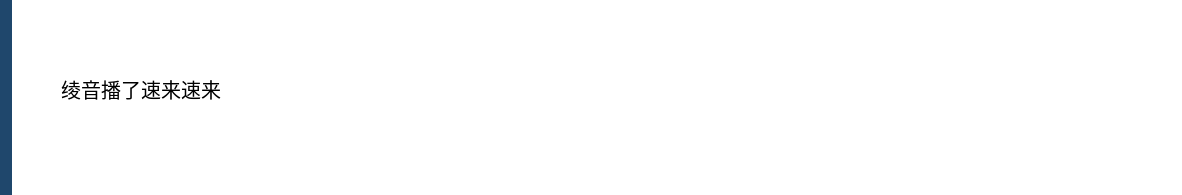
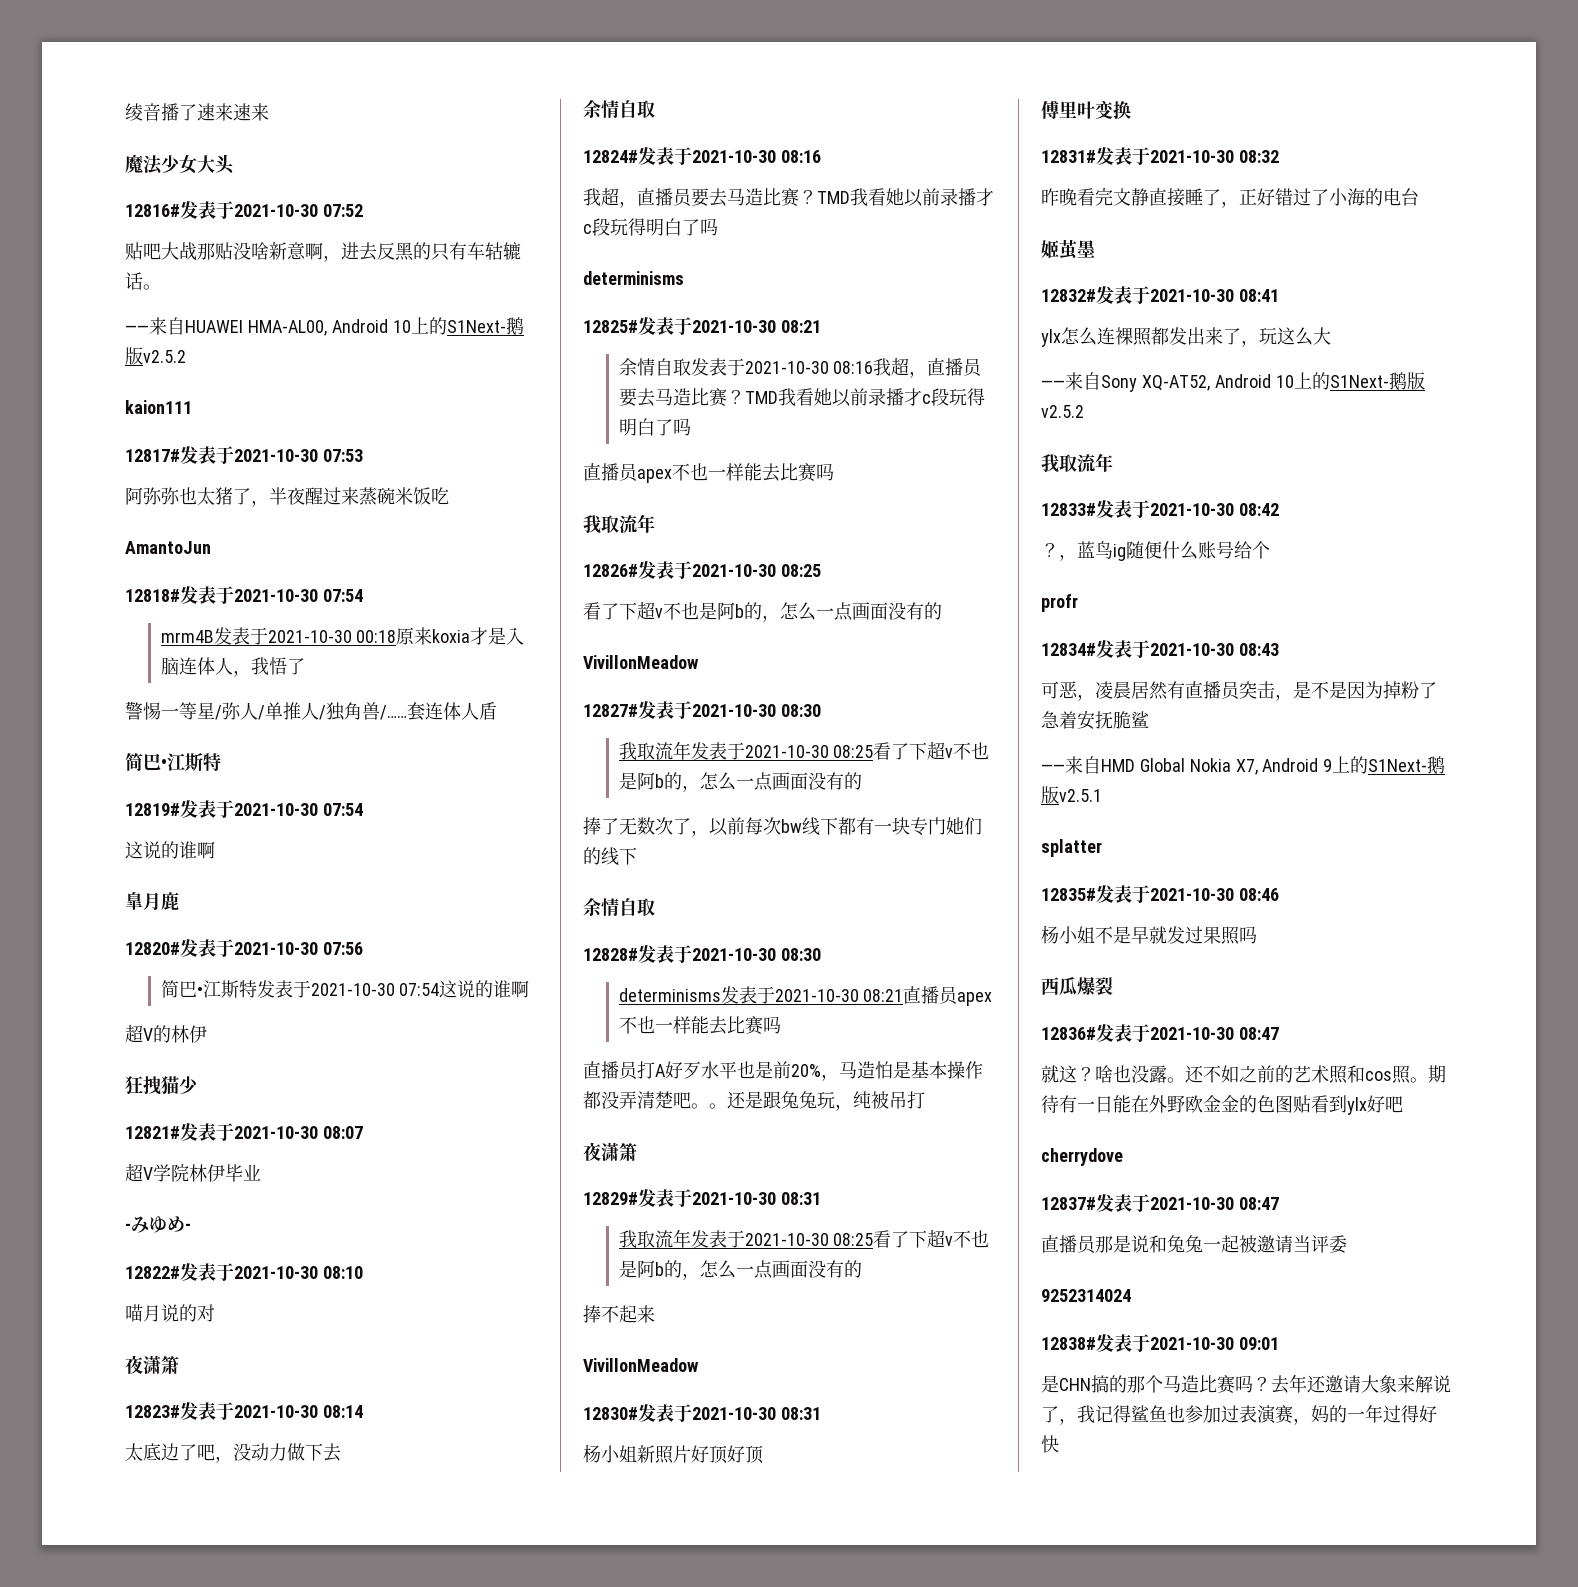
(221, 90) none -> [125,154,235,175] [125,201,363,219] [125,242,521,262] [125,272,161,290] [125,317,524,336] [125,347,186,365] [125,400,192,414] [125,446,363,464] [125,487,449,507] [125,541,211,554] [125,586,363,604] [160,627,525,645] [160,657,305,677] [125,701,497,721] [125,753,221,771] [125,800,363,818] [125,841,215,859] [125,892,179,911] [125,939,363,957] [160,980,530,998] [125,1024,207,1043] [125,1076,198,1095] [125,1123,363,1141] [125,1163,261,1182] [125,1216,191,1233] [125,1263,363,1281] [125,1304,215,1322] [125,1355,179,1374] [125,1402,363,1420] [125,1443,341,1463] [583,100,655,119] [583,147,821,165] [583,187,994,208] [583,218,718,236] [583,271,684,285] [583,317,821,335] [618,357,984,378] [618,388,985,407] [618,418,691,436] [583,463,834,483] [583,514,655,534] [583,561,821,579] [583,601,942,622] [583,655,699,669] [583,701,821,719] [618,741,990,760] [618,772,862,792] [583,817,982,837] [583,847,637,866] [583,898,655,917] [583,945,821,963] [618,986,993,1006] [618,1016,781,1035] [583,1061,983,1081] [583,1091,925,1111] [583,1142,637,1161] [583,1189,821,1207] [618,1229,990,1248] [618,1260,862,1280] [583,1305,655,1323] [583,1358,699,1372] [583,1404,821,1422] [583,1444,764,1464] [1041,100,1131,119] [1041,147,1279,165] [1041,187,1419,208] [1041,239,1096,259] [1041,286,1279,304] [1041,327,1331,347] [1041,372,1425,392] [1041,405,1084,418] [1041,453,1113,473] [1041,500,1279,518] [1041,541,1270,561] [1041,594,1078,612] [1041,640,1279,658] [1041,681,1437,701] [1041,710,1150,730] [1041,756,1446,775] [1041,786,1102,804] [1041,839,1102,857] [1041,885,1279,903] [1041,925,1257,945] [1041,977,1113,996] [1041,1024,1279,1042] [1041,1065,1446,1084] [1041,1095,1403,1115] [1041,1148,1123,1166] [1041,1194,1279,1212] [1041,1235,1347,1254] [1041,1289,1131,1302] [1041,1334,1279,1352] [1041,1374,1451,1394] [1041,1404,1437,1425] [1041,1435,1059,1453] // 魔法少女大头 // 12816#发表于2021-10-30 07:52 // 贴吧大战那贴没啥新意啊，进去反黑的只有车轱辘话。 // ——来自HUAWEI HMA-AL00, Android 10上的S1Next-鹅版v2.5.2 // kaion111 // 12817#发表于2021-10-30 07:53 // 阿弥弥也太猪了，半夜醒过来蒸碗米饭吃 // AmantoJun // 12818#发表于2021-10-30 07:54 // mrm4B发表于2021-10-30 00:18原来koxia才是入脑连体人，我悟了 // 警惕一等星/弥人/单推人/独角兽/……套连体人盾 // 简巴•江斯特 // 12819#发表于2021-10-30 07:54 // 这说的谁啊 // 臯月鹿 // 12820#发表于2021-10-30 07:56 // 简巴•江斯特发表于2021-10-30 07:54这说的谁啊 // 超V的林伊 // 狂拽猫少 // 12821#发表于2021-10-30 08:07 // 超V学院林伊毕业 // -みゆめ- // 12822#发表于2021-10-30 08:10 // 喵月说的对 // 夜潇箫 // 12823#发表于2021-10-30 08:14 // 太底边了吧，没动力做下去 // 余情自取 // 12824#发表于2021-10-30 08:16 // 我超，直播员要去马造比赛？TMD我看她以前录播才c段玩得明白了吗 // determinisms // 12825#发表于2021-10-30 08:21 // 余情自取发表于2021-10-30 08:16我超，直播员要去马造比赛？TMD我看她以前录播才c段玩得明白了吗 // 直播员apex不也一样能去比赛吗 // 我取流年 // 12826#发表于2021-10-30 08:25 // 看了下超v不也是阿b的，怎么一点画面没有的 // VivillonMeadow // 12827#发表于2021-10-30 08:30 // 我取流年发表于2021-10-30 08:25看了下超v不也是阿b的，怎么一点画面没有的 // 捧了无数次了，以前每次bw线下都有一块专门她们的线下 // 余情自取 // 12828#发表于2021-10-30 08:30 // determinisms发表于2021-10-30 08:21直播员apex不也一样能去比赛吗 // 直播员打A好歹水平也是前20%，马造怕是基本操作都没弄清楚吧。。还是跟兔兔玩，纯被吊打 // 夜潇箫 // 12829#发表于2021-10-30 08:31 // 我取流年发表于2021-10-30 08:25看了下超v不也是阿b的，怎么一点画面没有的 // 捧不起来 // VivillonMeadow // 12830#发表于2021-10-30 08:31 // 杨小姐新照片好顶好顶 // 傅里叶变换 // 12831#发表于2021-10-30 08:32 // 昨晚看完文静直接睡了，正好错过了小海的电台 // 姬茧墨 // 12832#发表于2021-10-30 08:41 // ylx怎么连裸照都发出来了，玩这么大 // ——来自Sony XQ-AT52, Android 10上的S1Next-鹅版v2.5.2 // 我取流年 // 12833#发表于2021-10-30 08:42 // ？，蓝鸟ig随便什么账号给个 // profr // 12834#发表于2021-10-30 08:43 // 可恶，凌晨居然有直播员突击，是不是因为掉粉了急着安抚脆鲨 // ——来自HMD Global Nokia X7, Android 9上的S1Next-鹅版v2.5.1 // splatter // 12835#发表于2021-10-30 08:46 // 杨小姐不是早就发过果照吗 // 西瓜爆裂 // 12836#发表于2021-10-30 08:47 // 就这？啥也没露。还不如之前的艺术照和cos照。期待有一日能在外野欧金金的色图贴看到ylx好吧 // cherrydove // 12837#发表于2021-10-30 08:47 // 直播员那是说和兔兔一起被邀请当评委 // 9252314024 // 12838#发表于2021-10-30 09:01 // 是CHN搞的那个马造比赛吗？去年还邀请大象来解说了，我记得鲨鱼也参加过表演赛，妈的一年过得好快

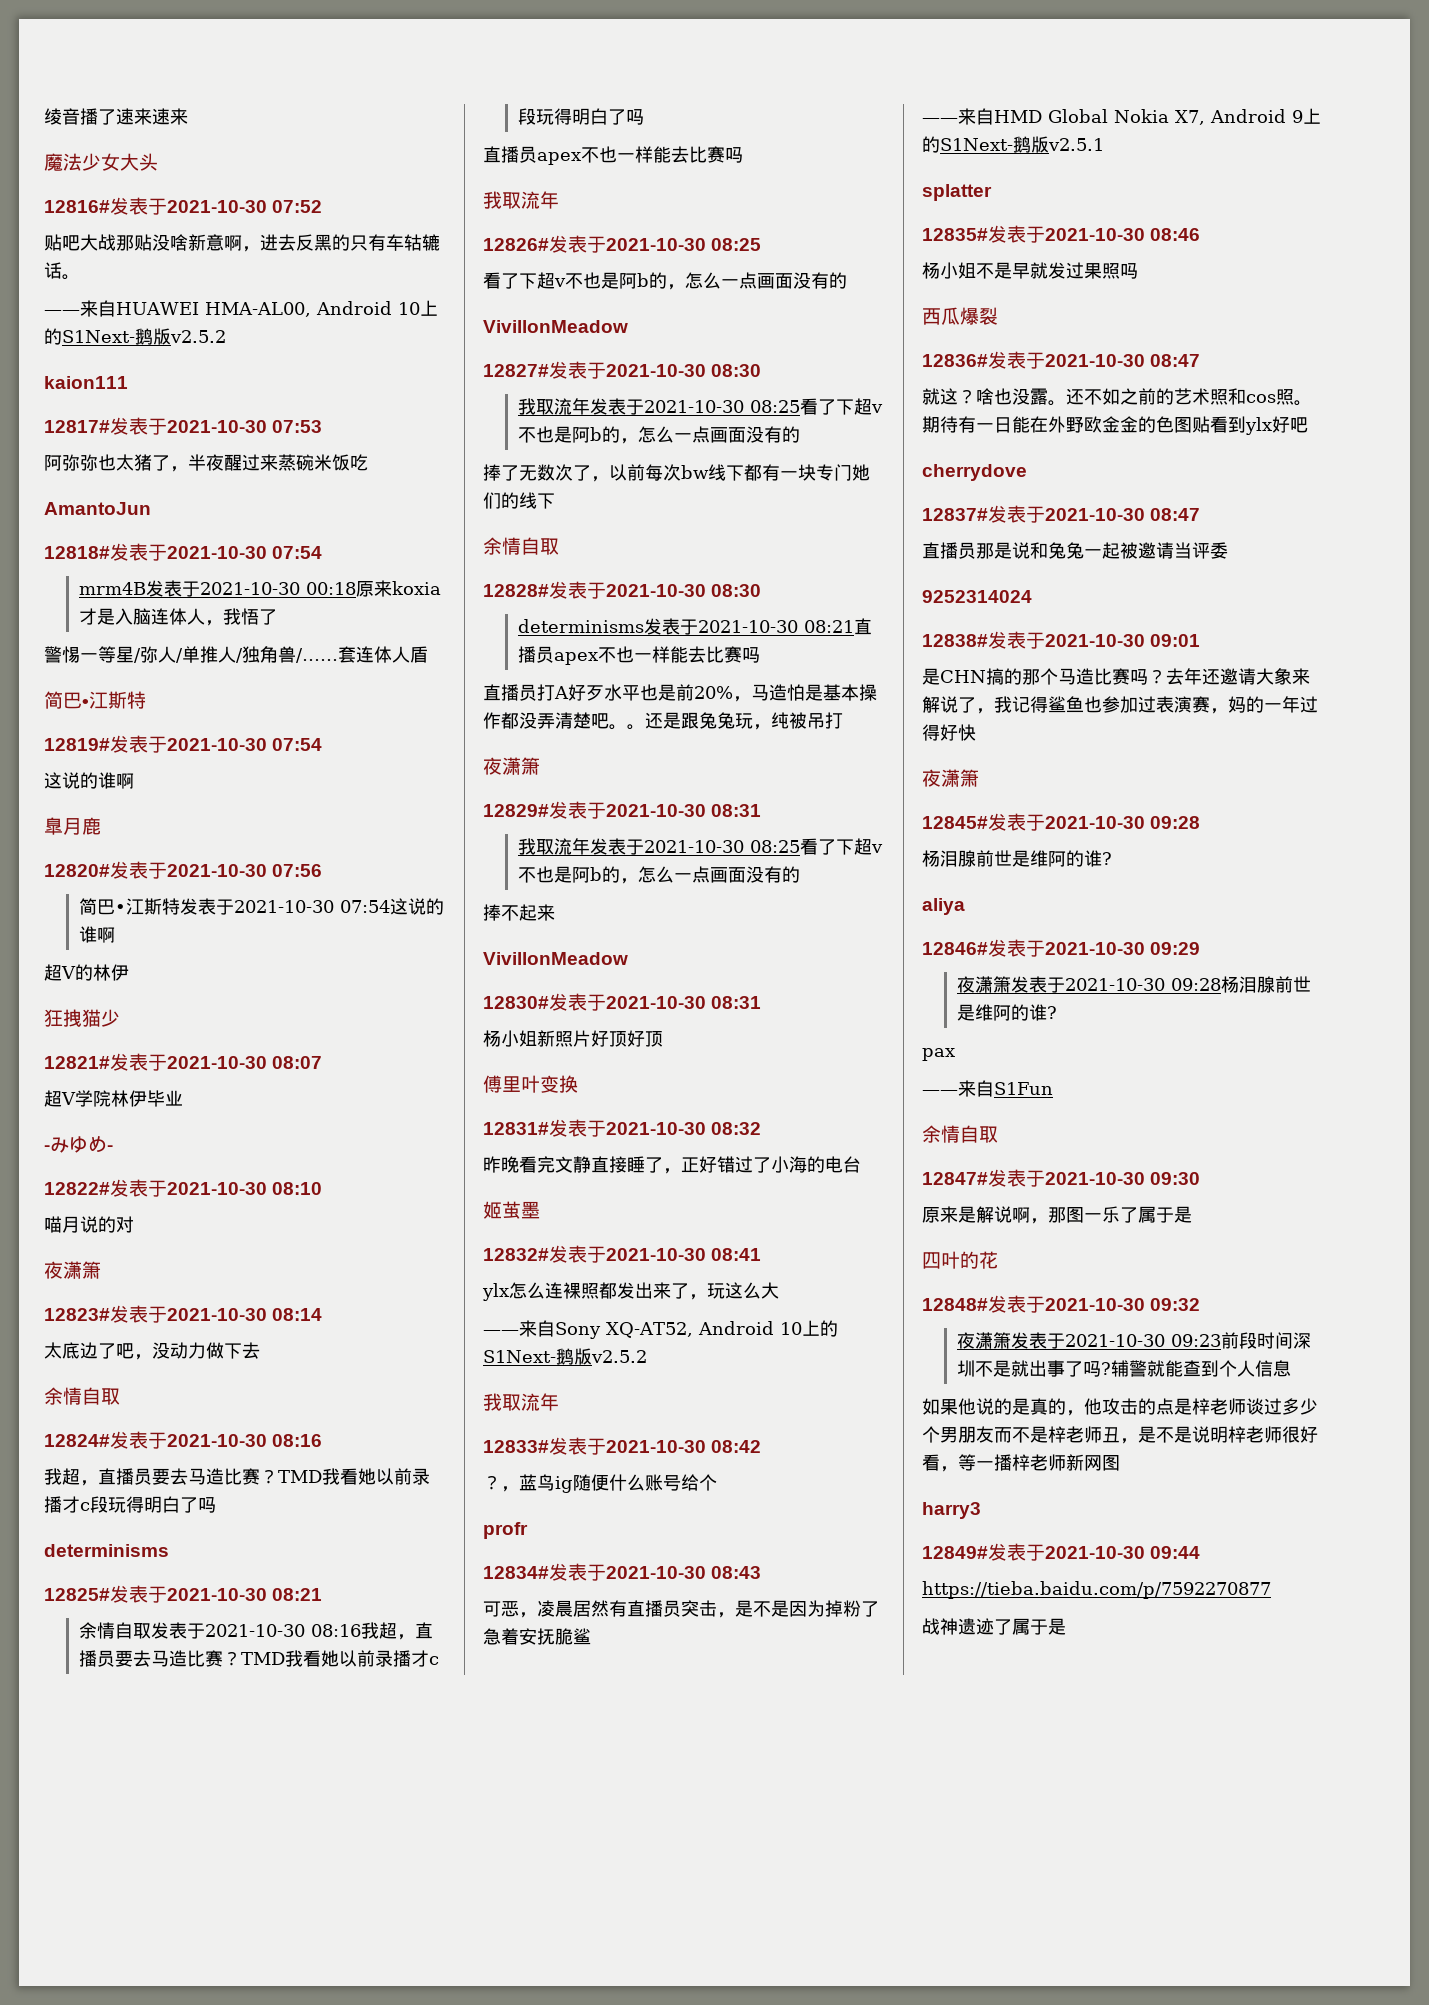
(1059, 1444) none -> [922,769,979,787] [922,813,1201,831] [922,850,1112,867] [922,898,965,915] [922,939,1201,957] [956,976,1311,993] [956,1004,1057,1021] [922,1048,955,1061] [922,1080,1053,1097] [922,1125,998,1143] [922,1169,1201,1187] [922,1206,1192,1224] [922,1251,998,1269] [922,1295,1201,1313] [956,1332,1311,1349] [956,1360,1291,1377] [922,1398,1318,1416] [922,1426,1318,1444] [922,1454,1120,1472] [922,1502,981,1519] [922,1543,1201,1561] [922,1581,1271,1599] [922,1618,1066,1635] // 夜潇箫 // 12845#发表于2021-10-30 09:28 // 杨泪腺前世是维阿的谁? // aliya // 12846#发表于2021-10-30 09:29 // 夜潇箫发表于2021-10-30 09:28杨泪腺前世是维阿的谁? // pax // ——来自S1Fun // 余情自取 // 12847#发表于2021-10-30 09:30 // 原来是解说啊，那图一乐了属于是 // 四叶的花 // 12848#发表于2021-10-30 09:32 // 夜潇箫发表于2021-10-30 09:23前段时间深圳不是就出事了吗?辅警就能查到个人信息 // 如果他说的是真的，他攻击的点是梓老师谈过多少个男朋友而不是梓老师丑，是不是说明梓老师很好看，等一播梓老师新网图 // harry3 // 12849#发表于2021-10-30 09:44 // https://tieba.baidu.com/p/7592270877 // 战神遗迹了属于是

